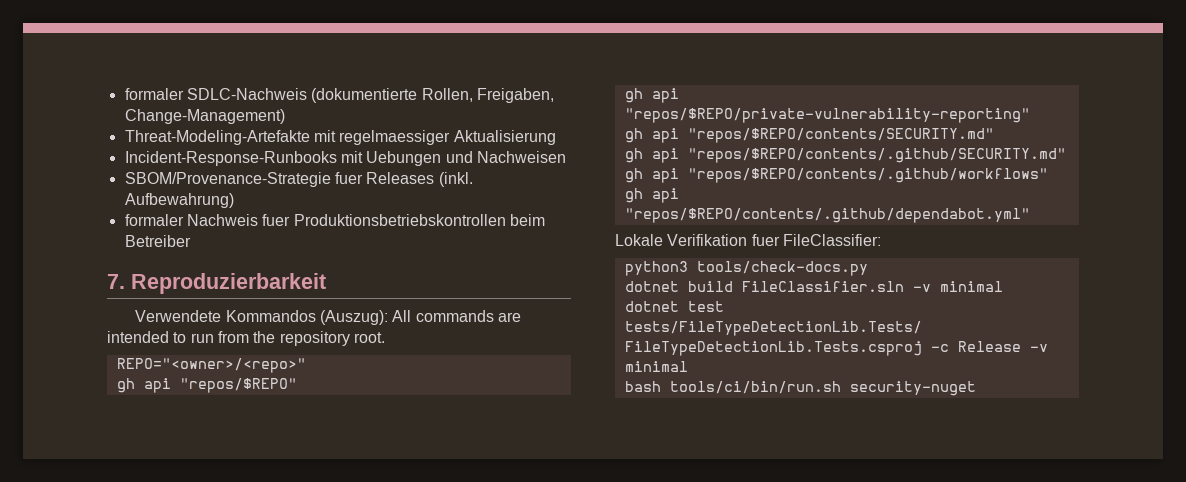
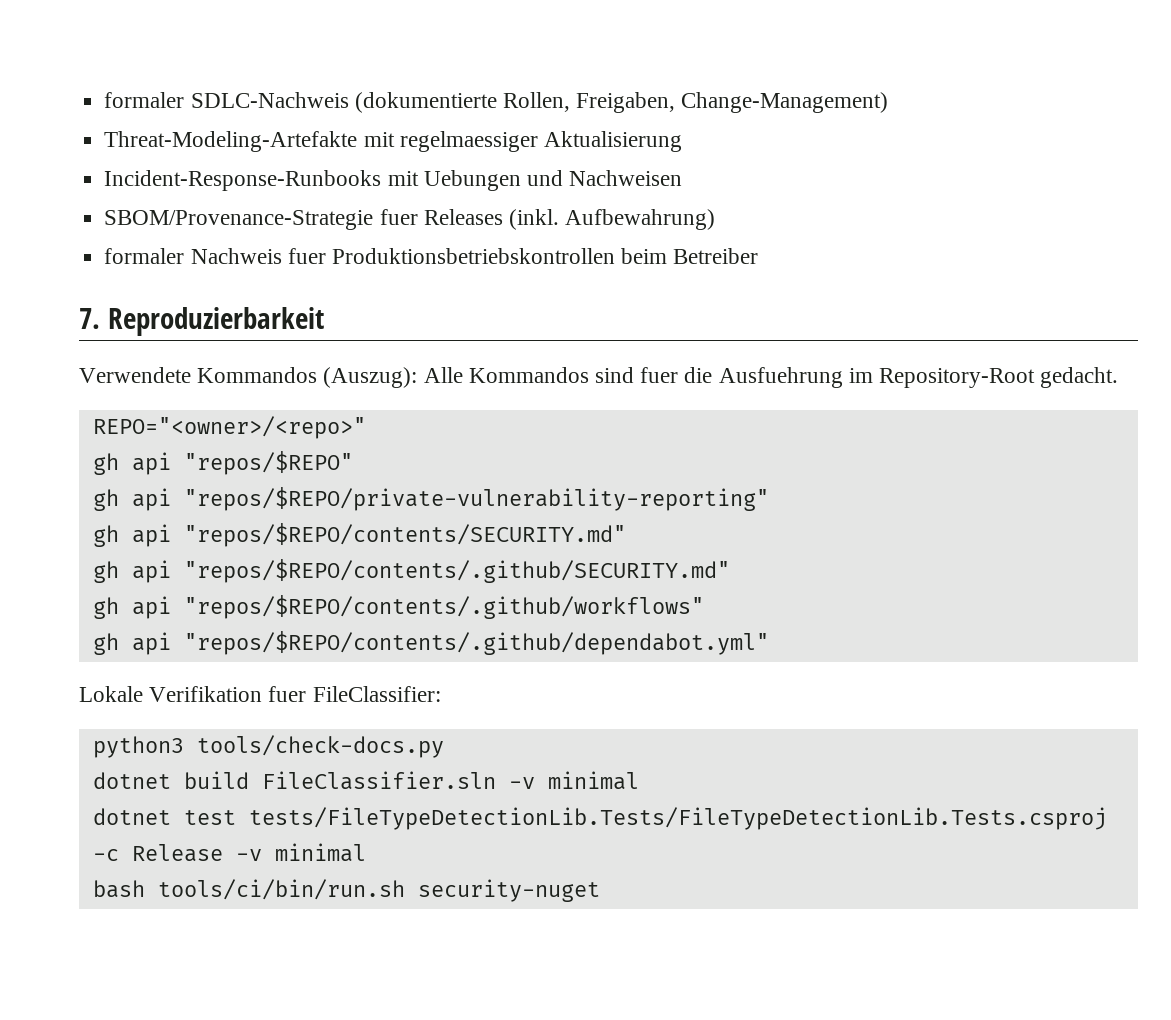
[392,310,521,322] [107,331,385,346] All commands are intended to run from the repository root. -> [423,367,1119,388] Alle Kommandos sind fuer die Ausfuehrung im Repository-Root gedacht.

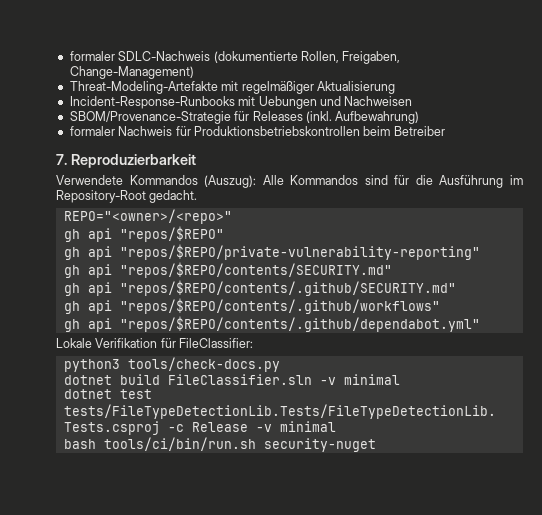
[399,131,538,152] regelmaessiger -> [241,81,314,94] regelmäßiger
[379,209,418,225] fuer -> [234,111,250,121] für
[287,248,326,264] fuer -> [175,126,191,136] für
[640,367,843,388] fuer die Ausfuehrung -> [394,175,504,188] für die Ausführung
[268,686,307,702] fuer -> [160,338,176,348] für

